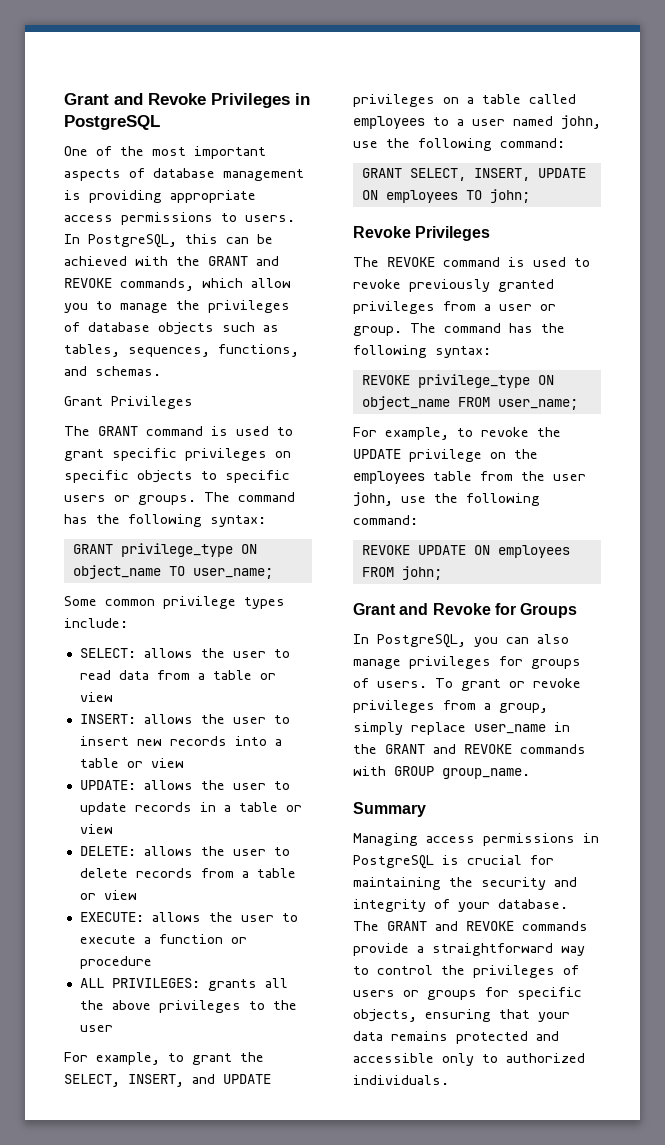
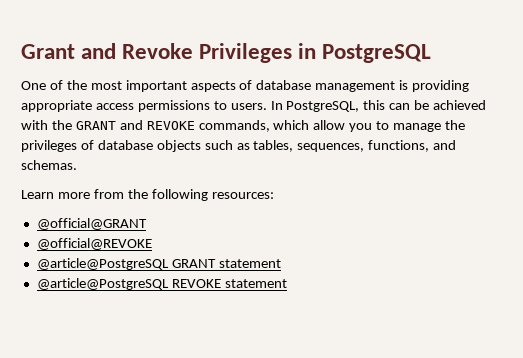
[64,396,193,409] [64,426,293,436] [64,448,291,461] [64,470,290,483] [64,492,295,505] [64,514,266,527] [72,543,257,557] [72,565,273,579] [64,596,285,609] [64,618,128,628] [79,648,290,658] [79,670,276,680] [79,692,113,702] [79,714,290,724] [79,736,282,746] [79,758,184,768] [79,780,290,790] [79,802,302,815] [79,824,113,834] [79,846,290,856] [79,868,296,878] [79,890,137,900] [79,912,298,922] [79,934,247,944] [79,956,152,969] [79,978,288,991] [79,1000,297,1013] [79,1025,113,1032] [64,1052,264,1065] [64,1074,271,1087] [353,94,576,107] [353,115,601,129] [353,138,565,151] [361,168,586,181] [361,189,530,203] [353,226,491,241] [353,257,590,267] [353,279,554,292] [353,301,556,314] [353,323,565,336] [353,345,491,358] [361,374,554,388] [361,396,578,410] [353,427,561,440] [353,449,538,462] [353,471,586,484] [353,492,540,506] [353,515,418,525] [361,545,570,558] [361,566,442,580] [353,603,578,618] [353,634,569,648] [353,656,581,669] [353,678,581,691] [353,700,548,713] [353,722,570,735] [353,744,586,754] [353,766,530,779] [353,802,426,817] [353,833,599,846] [353,855,554,869] [353,877,577,890] [353,899,568,912] [353,921,588,931] [353,943,585,956] [353,965,579,978] [353,987,582,1000] [353,1009,570,1022] [353,1031,559,1044] [353,1053,585,1066] [353,1075,449,1085] Grant Privileges // The GRANT command is used to grant specific privileges on specific objects to specific users or groups. The command has the following syntax: // GRANT privilege_type ON object_name TO user_name; // Some common privilege types include: // SELECT: allows the user to read data from a table or view // INSERT: allows the user to insert new records into a table or view // UPDATE: allows the user to update records in a table or view // DELETE: allows the user to delete records from a table or view // EXECUTE: allows the user to execute a function or procedure // ALL PRIVILEGES: grants all the above privileges to the user // For example, to grant the SELECT, INSERT, and UPDATE privileges on a table called employees to a user named john, use the following command: // GRANT SELECT, INSERT, UPDATE ON employees TO john; // Revoke Privileges // The REVOKE command is used to revoke previously granted privileges from a user or group. The command has the following syntax: // REVOKE privilege_type ON object_name FROM user_name; // For example, to revoke the UPDATE privilege on the employees table from the user john, use the following command: // REVOKE UPDATE ON employees FROM john; // Grant and Revoke for Groups // In PostgreSQL, you can also manage privileges for groups of users. To grant or revoke privileges from a group, simply replace user_name in the GRANT and REVOKE commands with GROUP group_name. // Summary // Managing access permissions in PostgreSQL is crucial for maintaining the security and integrity of your database. The GRANT and REVOKE commands provide a straightforward way to control the privileges of users or groups for specific objects, ensuring that your data remains protected and accessible only to authorized individuals. -> [21,189,274,201] [36,218,147,230] [36,238,152,250] [36,258,281,270] [36,278,287,290] Learn more from the following resources: // @official@GRANT // @official@REVOKE // @article@PostgreSQL GRANT statement // @article@PostgreSQL REVOKE statement

